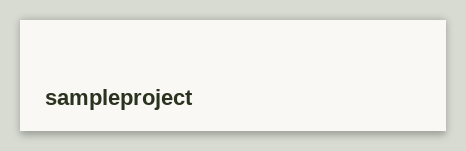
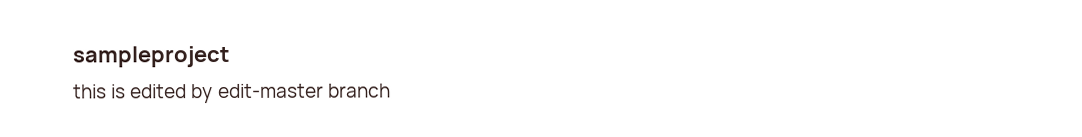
(193, 99) none -> [73,83,391,104] // this is edited by edit-master branch

